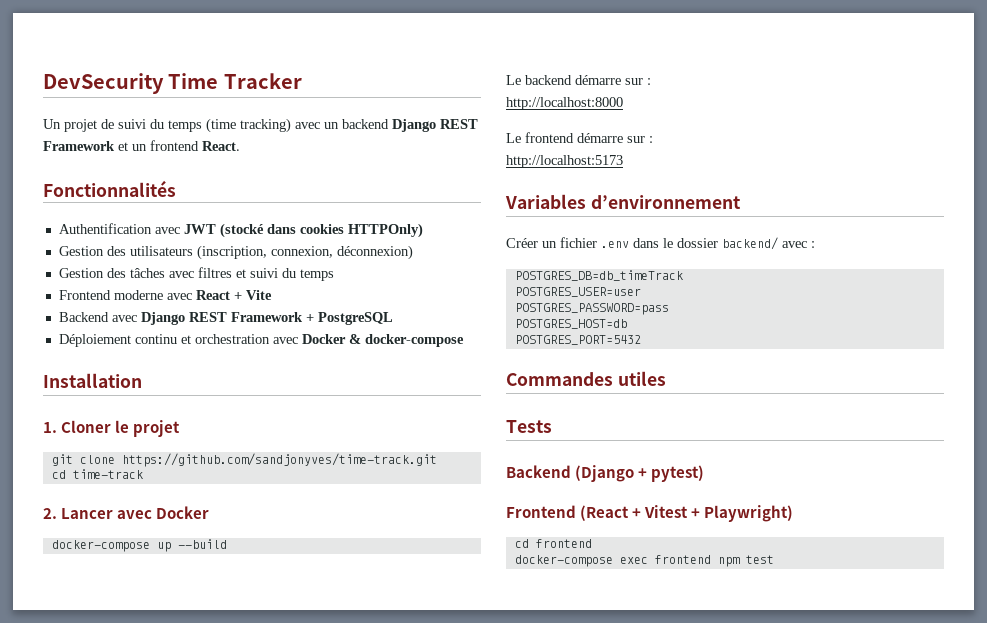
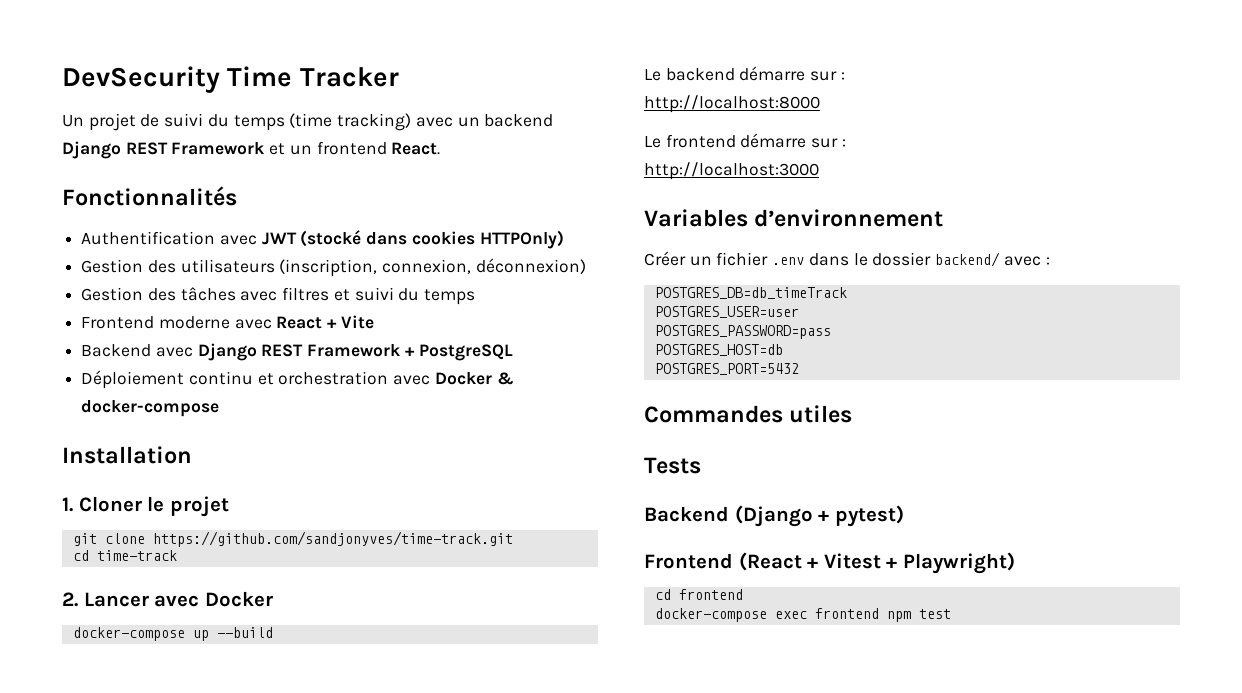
[506,155,623,168] http://localhost:5173 -> [644,162,819,180] http://localhost:3000

